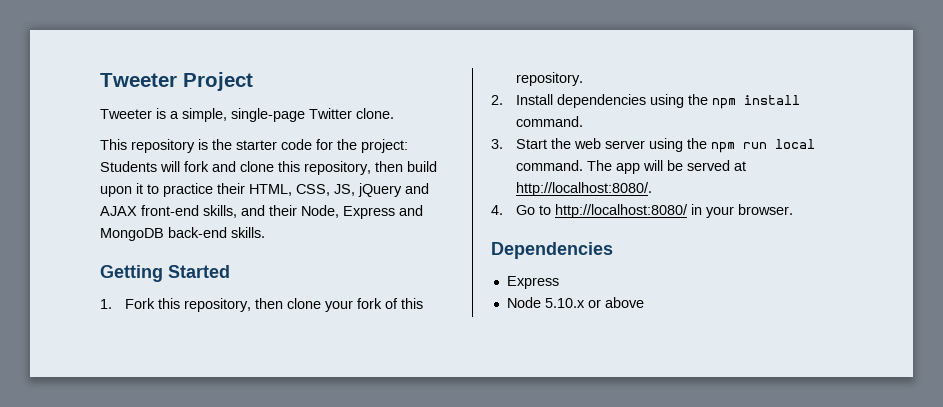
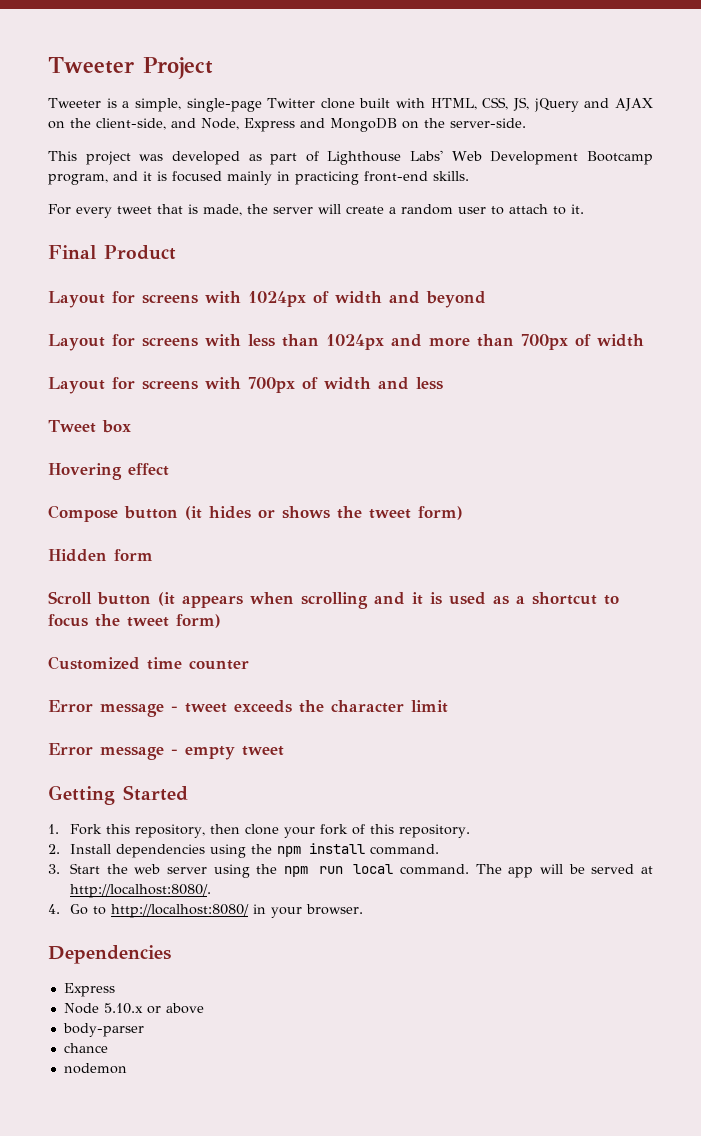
[356,108,394,119] [100,139,408,153] [100,161,437,175] [100,183,245,197] clone. // This repository is the starter code for the project: Students will fork and clone this repository, then build upon it to practice their -> [320,98,426,109] clone built with
[141,205,423,219] [100,227,265,241] front-end skills, and their Node, Express and MongoDB back-end skills. -> [48,118,526,132] [48,150,653,165] [48,171,469,185] [48,204,584,218] [48,245,176,260] [48,291,486,308] [48,334,644,351] [48,377,443,394] [48,420,131,433] [48,463,169,480] [48,505,463,522] [48,549,153,562] [48,591,619,609] [48,614,221,628] [48,656,249,670] [48,700,448,717] [48,743,284,760] on the client-side, and Node, Express and MongoDB on the server-side. // This project was developed as part of Lighthouse Labs' Web Development Bootcamp program, and it is focused mainly in practicing front-end skills. // For every tweet that is made, the server will create a random user to attach to it. // Final Product // Layout for screens with 1024px of width and beyond // Layout for screens with less than 1024px and more than 700px of width // Layout for screens with 700px of width and less // Tweet box // Hovering effect // Compose button (it hides or shows the tweet form) // Hidden form // Scroll button (it appears when scrolling and it is used as a shortcut to focus the tweet form) // Customized time counter // Error message - tweet exceeds the character limit // Error message - empty tweet
(644, 302) none -> [62,1023,144,1037] [63,1043,108,1053] [63,1063,127,1074] // body-parser // chance // nodemon

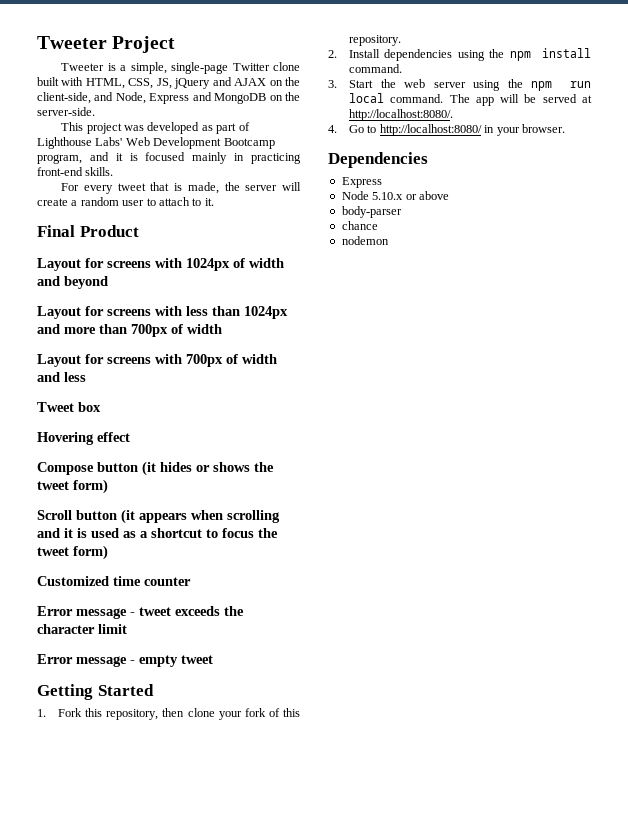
[48,549,153,562] // Hidden form -> (108, 486) none

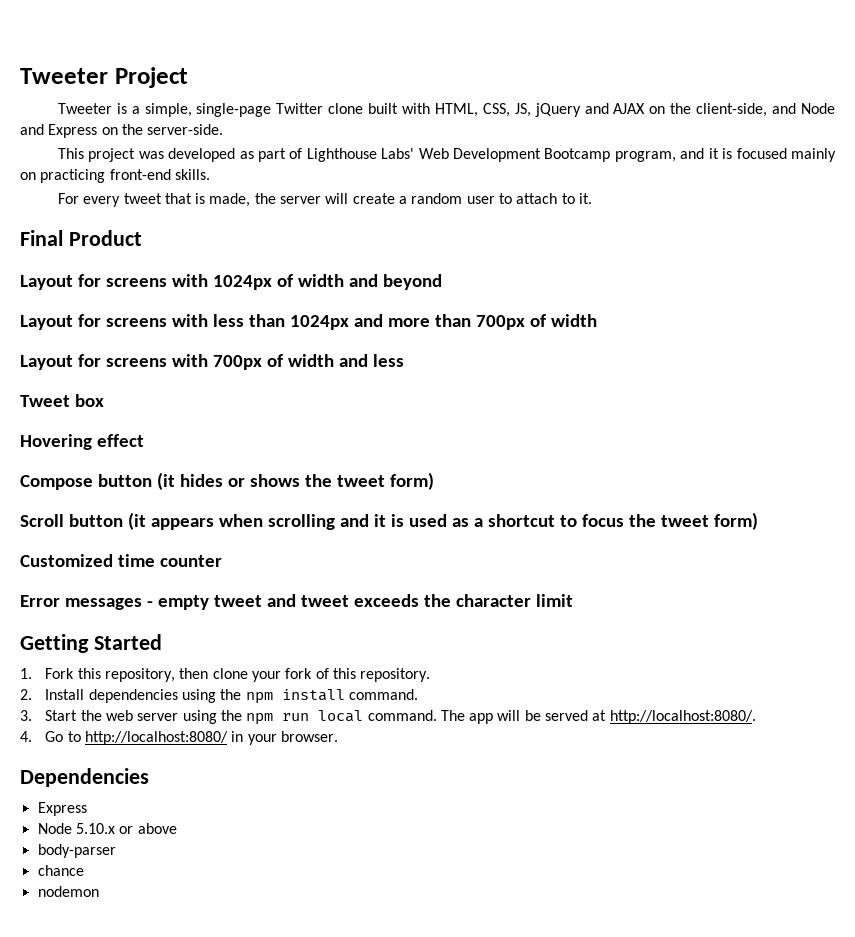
[115,92,267,104] Node, Express and MongoDB -> [800,103,835,114] [20,124,98,138] Node and Express
[234,153,245,161] in -> [20,172,36,180] on
[76,608,135,619] message - -> [64,594,296,610] messages - empty tweet and
[37,654,213,667] // Error message - empty tweet -> (573, 600) none

